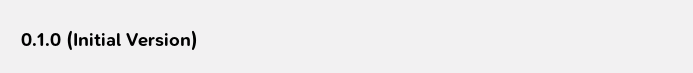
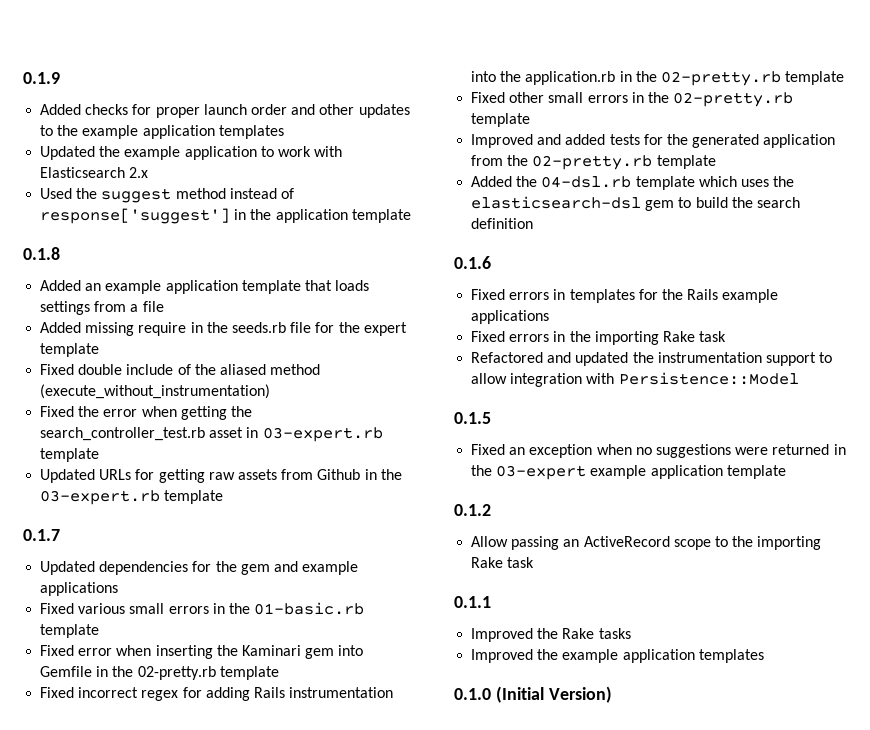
(21, 39) none -> [23,72,60,84] [40,104,410,118] [40,125,284,139] [40,146,343,160] [40,167,149,178] [40,188,294,203] [40,208,411,224] [23,247,60,260] [40,280,370,294] [40,301,164,315] [40,322,407,336] [40,343,100,357] [40,364,321,375] [40,384,271,399] [40,406,252,420] [40,427,383,442] [40,448,100,462] [40,469,402,483] [40,490,224,505] [23,529,60,541] [40,561,359,575] [40,582,119,596] [40,602,365,615] [40,624,100,638] [40,645,364,659] [40,666,279,680] [40,687,394,701] [471,71,845,86] [471,92,794,107] [471,113,531,127] [471,134,836,148] [471,155,716,170] [471,176,795,190] [471,196,800,211] [471,218,534,229] [454,256,491,269] [471,289,779,303] [471,310,550,324] [471,331,727,345] [471,352,833,366] [471,372,799,387] [454,412,491,424] [471,444,846,458] [471,465,786,480] [454,504,491,516] [471,536,822,550] [471,557,535,568] [454,596,491,608] [471,628,631,642] [471,649,764,663] 0.1.9 // Added checks for proper launch order and other updates to the example application templates // Updated the example application to work with Elasticsearch 2.x // Used the suggest method instead of response['suggest'] in the application template // 0.1.8 // Added an example application template that loads settings from a file // Added missing require in the seeds.rb file for the expert template // Fixed double include of the aliased method (execute_without_instrumentation) // Fixed the error when getting the search_controller_test.rb asset in 03-expert.rb template // Updated URLs for getting raw assets from Github in the 03-expert.rb template // 0.1.7 // Updated dependencies for the gem and example applications // Fixed various small errors in the 01-basic.rb template // Fixed error when inserting the Kaminari gem into Gemfile in the 02-pretty.rb template // Fixed incorrect regex for adding Rails instrumentation into the application.rb in the 02-pretty.rb template // Fixed other small errors in the 02-pretty.rb template // Improved and added tests for the generated application from the 02-pretty.rb template // Added the 04-dsl.rb template which uses the elasticsearch-dsl gem to build the search definition // 0.1.6 // Fixed errors in templates for the Rails example applications // Fixed errors in the importing Rake task // Refactored and updated the instrumentation support to allow integration with Persistence::Model // 0.1.5 // Fixed an exception when no suggestions were returned in the 03-expert example application template // 0.1.2 // Allow passing an ActiveRecord scope to the importing Rake task // 0.1.1 // Improved the Rake tasks // Improved the example application templates //

